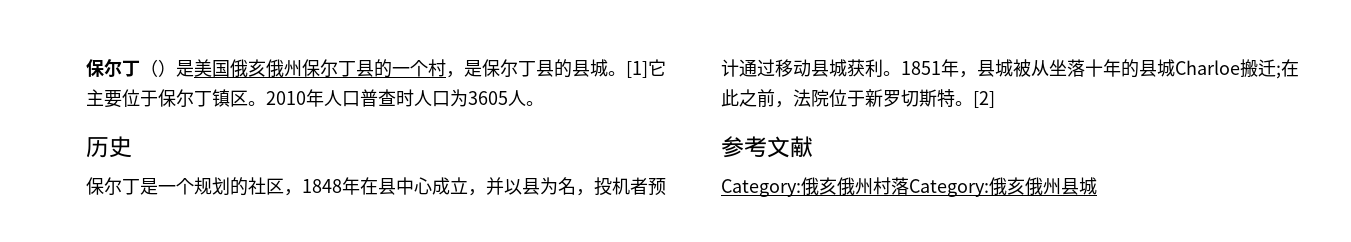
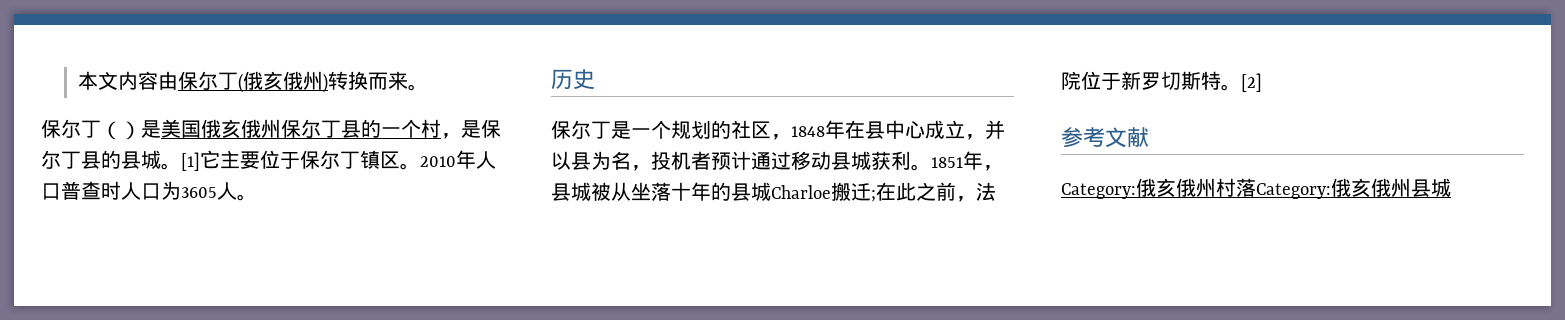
(86, 68) none -> [78,71,429,93] 本文内容由保尔丁(俄亥俄州)转换而来。 //

